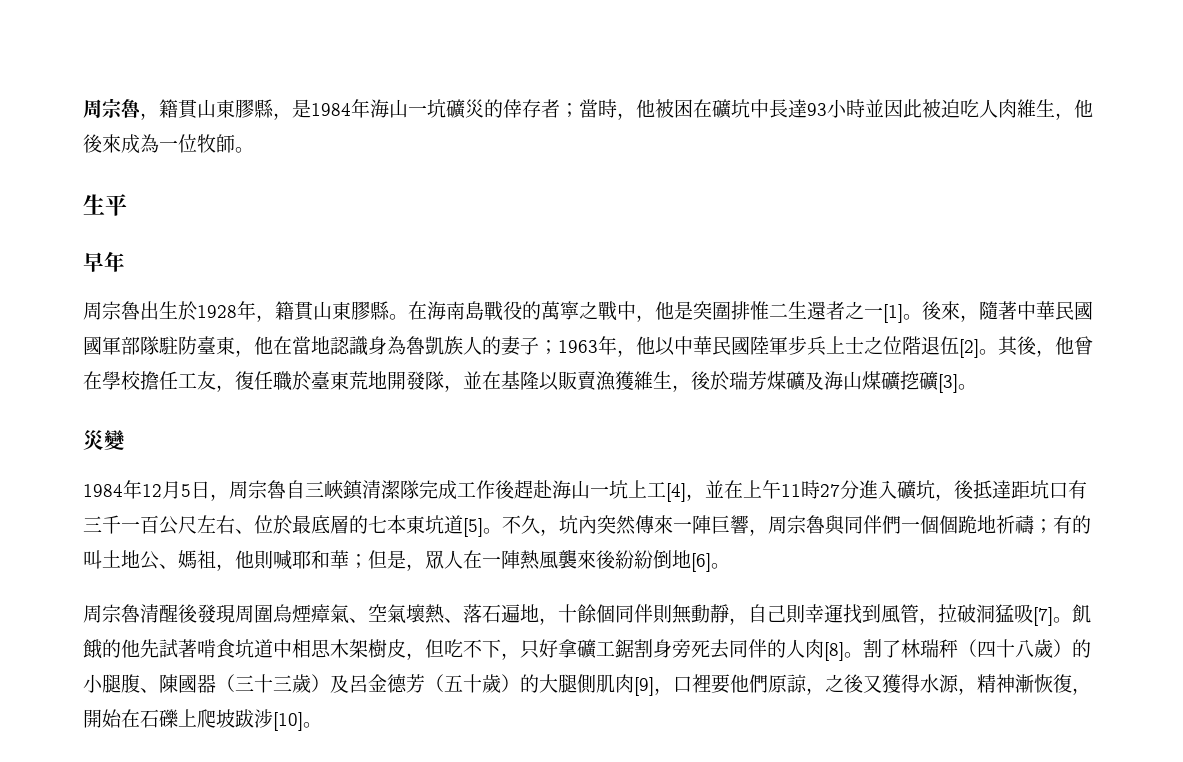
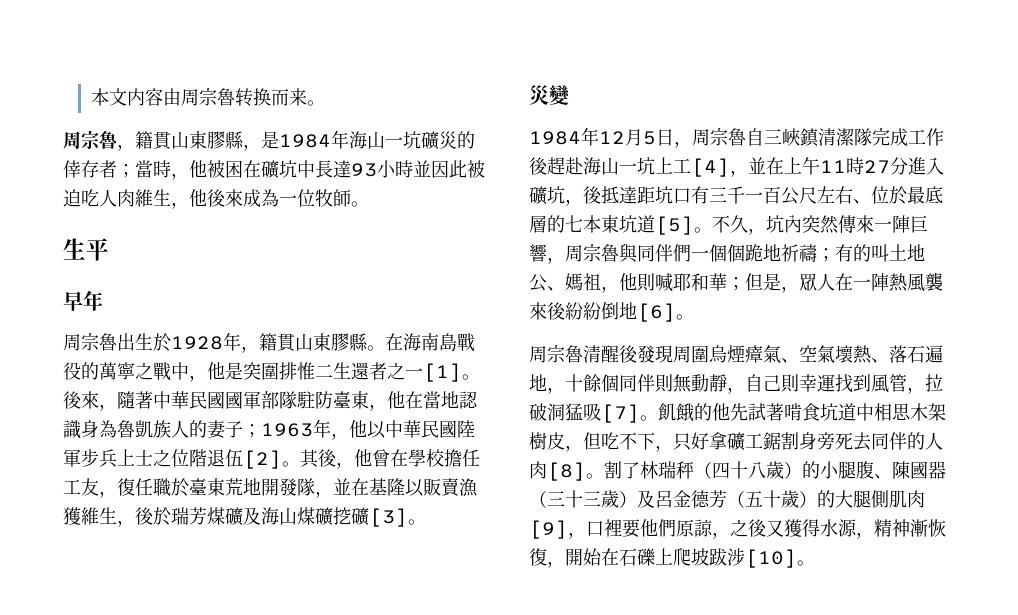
(83, 108) none -> [91,87,326,107] 本文内容由周宗魯转换而来。 //

